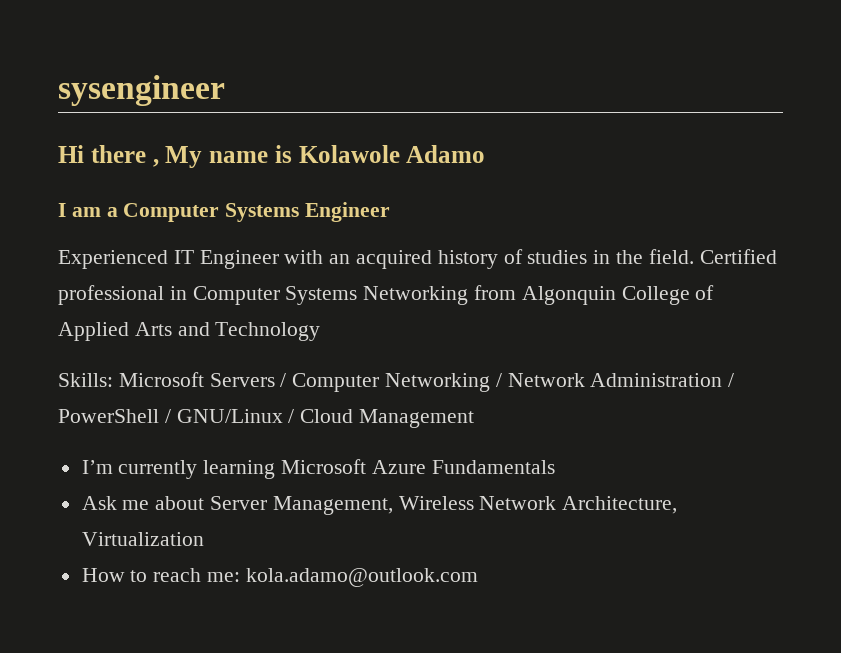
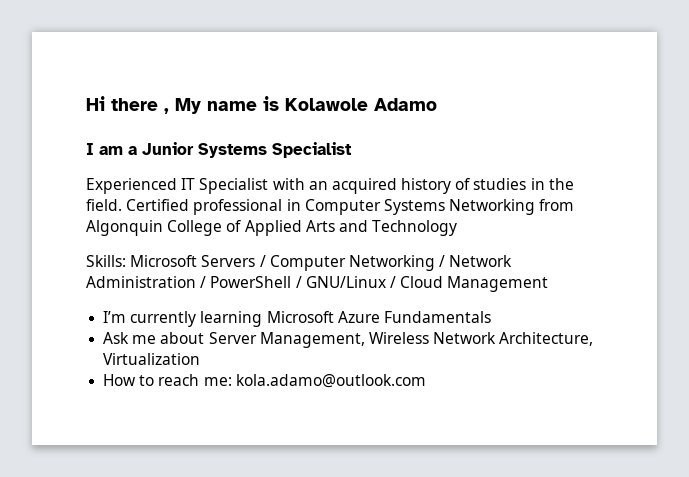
[58,75,225,106] sysengineer // -> (86, 103) none
[123,202,391,222] Computer Systems Engineer -> [142,142,352,158] Junior Systems Specialist
[199,250,279,269] Engineer -> [199,178,269,194] Specialist

